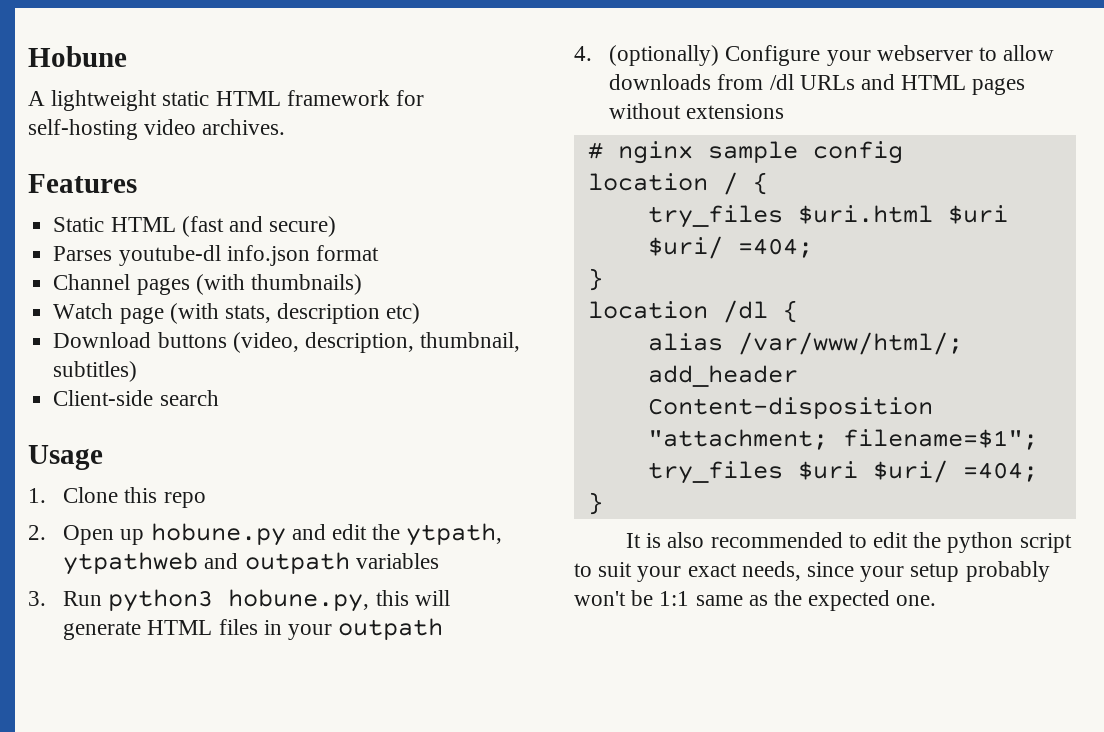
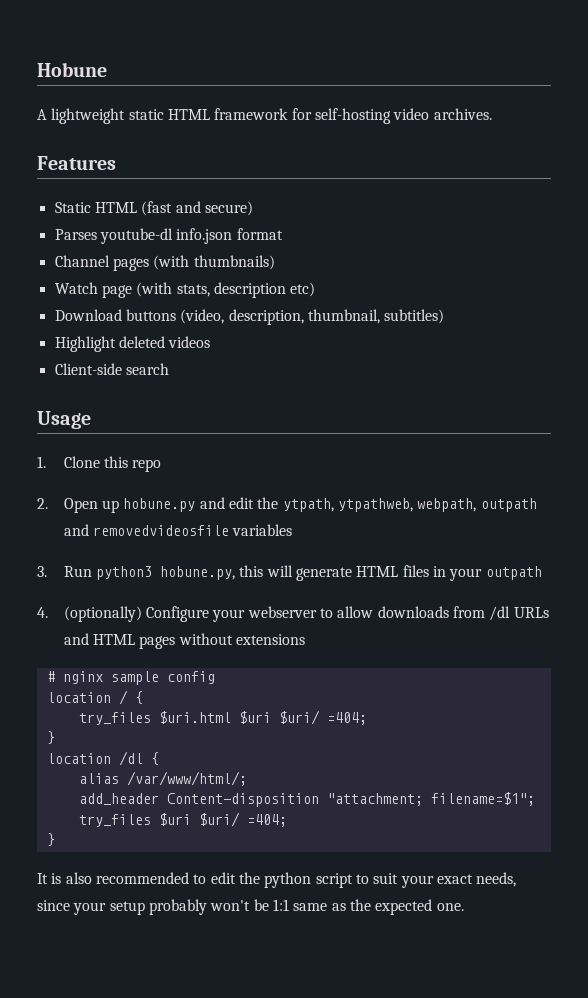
(138, 371) none -> [54,336,211,352] // Highlight deleted videos
[63,552,350,575] ytpathweb and outpath -> [337,498,537,512] [63,524,229,536] ytpathweb, webpath, outpath and removedvideosfile

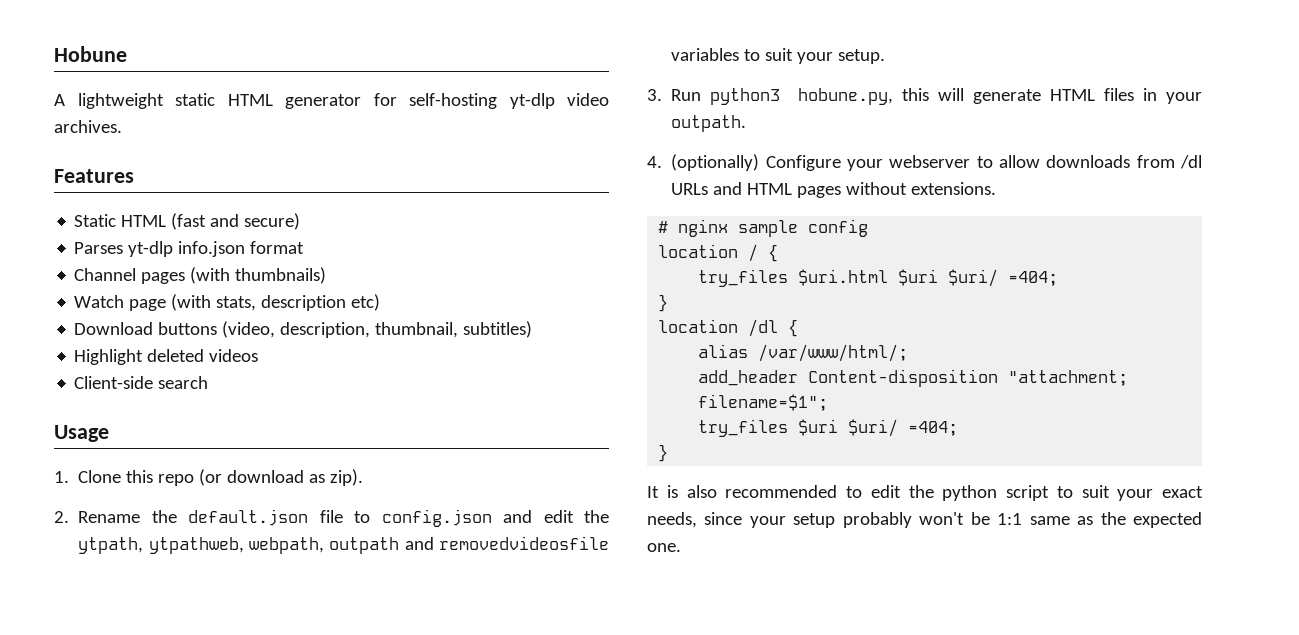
[214,108,289,120] framework -> [285,94,361,109] generator
(391, 116) none -> [509,93,555,109] yt-dlp
[99,228,173,244] youtube-dl -> [128,241,174,257] yt-dlp
[37,498,196,513] // 2. Open up hobune.py -> [199,469,364,486] [54,509,492,527] (or download as zip). // 2. Rename the default.json file to config.json
(293, 530) none -> [744,48,886,64] to suit your setup.
[485,566,542,580] outpath -> [671,115,747,132] outpath.
[235,634,305,645] extensions -> [911,182,997,195] extensions.

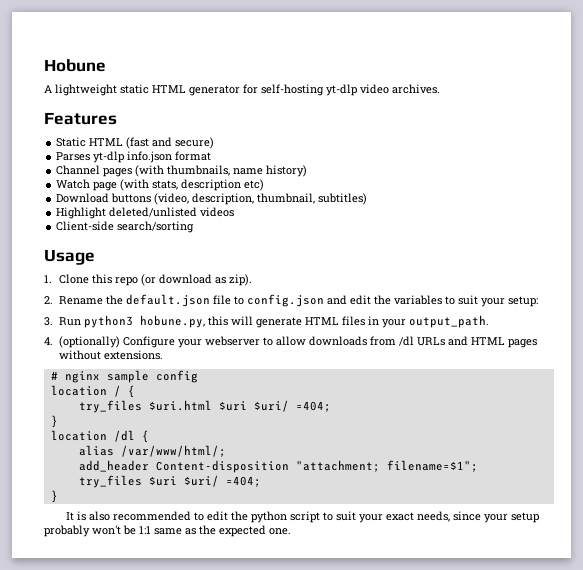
[235,267,327,284] thumbnails) -> [167,165,308,177] thumbnails, name history)
[147,349,205,362] deleted -> [109,207,198,217] deleted/unlisted
[158,376,209,389] search -> [117,221,195,233] search/sorting
[78,536,609,554] ytpath, ytpathweb, webpath, outpath and removedvideosfile -> (392, 300) none
[838,49,886,64] setup. -> [508,296,539,307] setup:
[671,115,747,132] outpath. -> [409,315,490,328] output_path.

